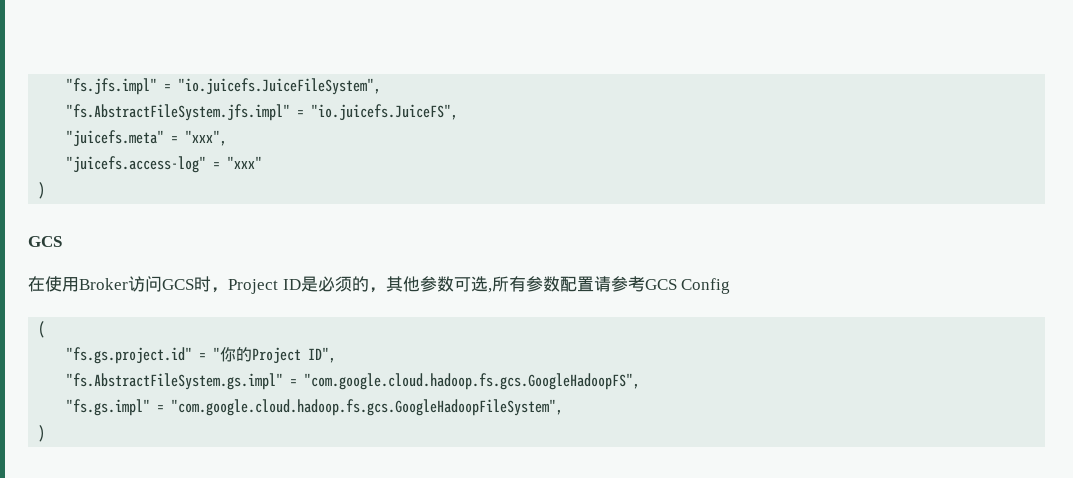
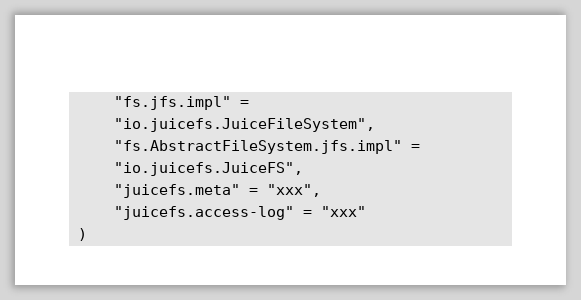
[28,236,62,247] [28,276,731,294] [38,321,46,338] [66,347,337,364] [66,373,641,390] [66,399,564,416] [38,425,46,442] // GCS // 在使用Broker访问GCS时，Project ID是必须的，其他参数可选,所有参数配置请参考GCS Config // ( // "fs.gs.project.id" = "你的Project ID", // "fs.AbstractFileSystem.gs.impl" = "com.google.cloud.hadoop.fs.gcs.GoogleHadoopFS", // "fs.gs.impl" = "com.google.cloud.hadoop.fs.gcs.GoogleHadoopFileSystem", // ) -> (88, 234) none

